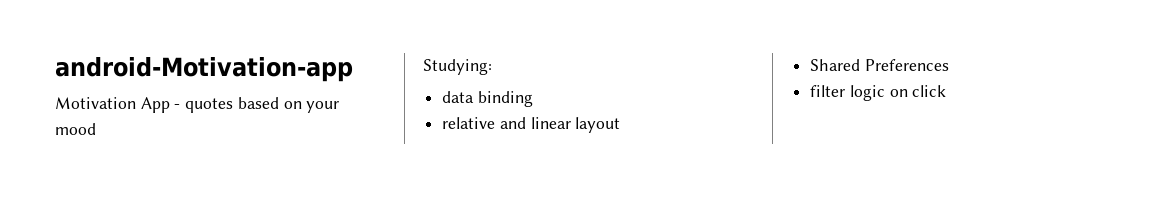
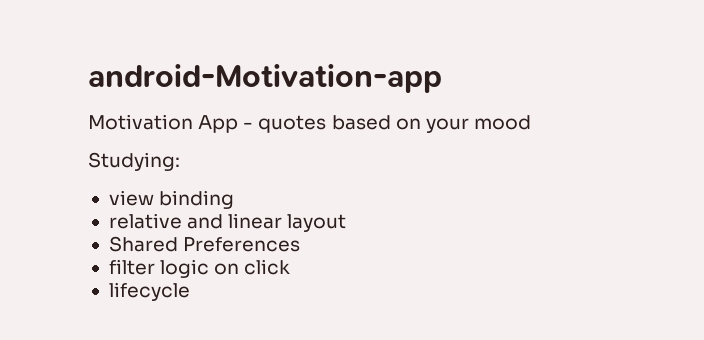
[442,91,475,103] data -> [108,190,154,206] view
(947, 91) none -> [108,282,190,301] // lifecycle

